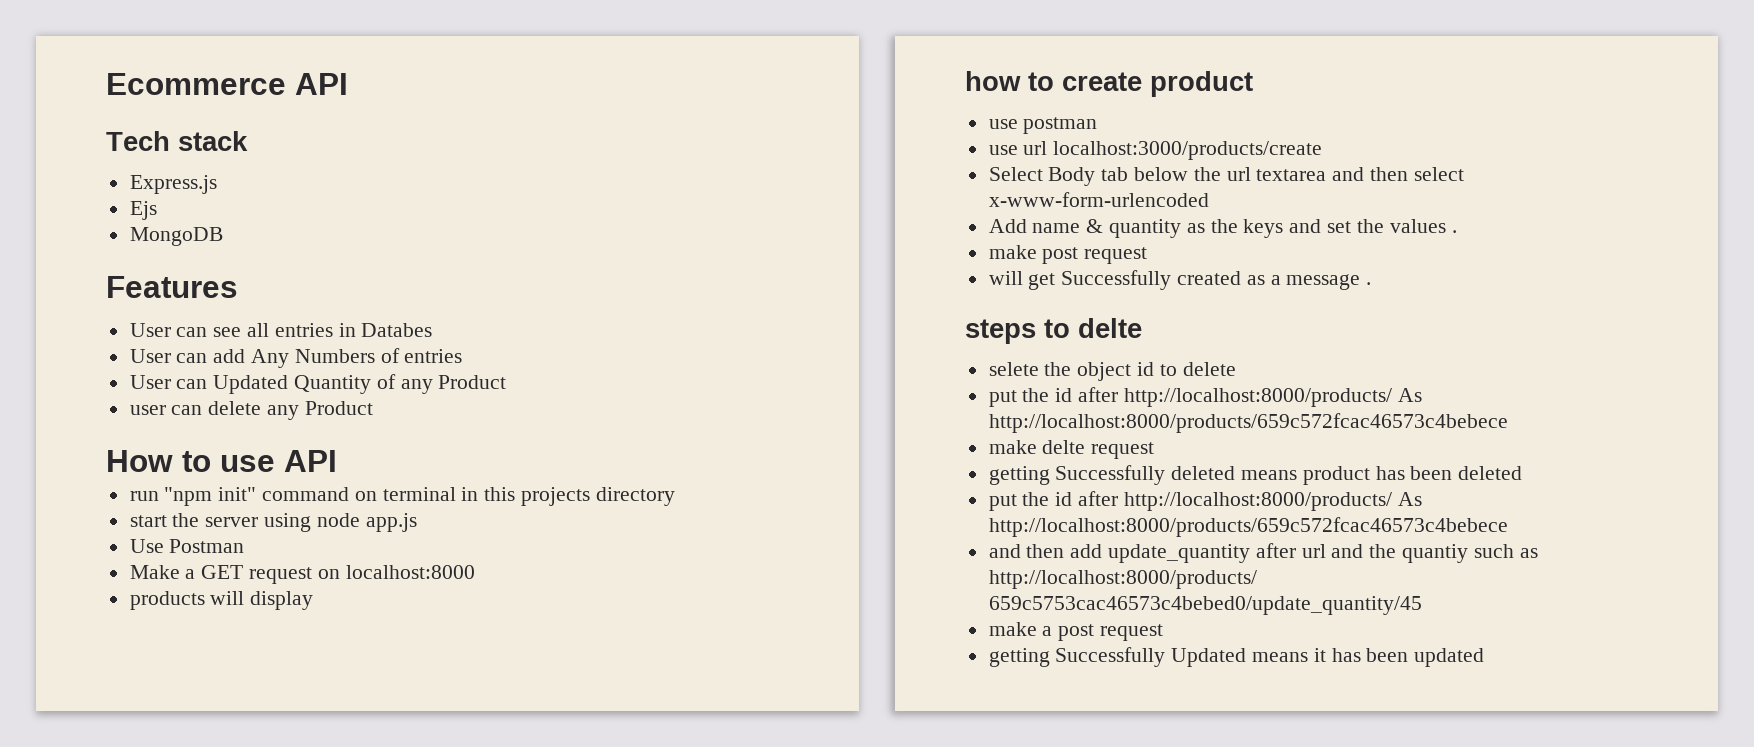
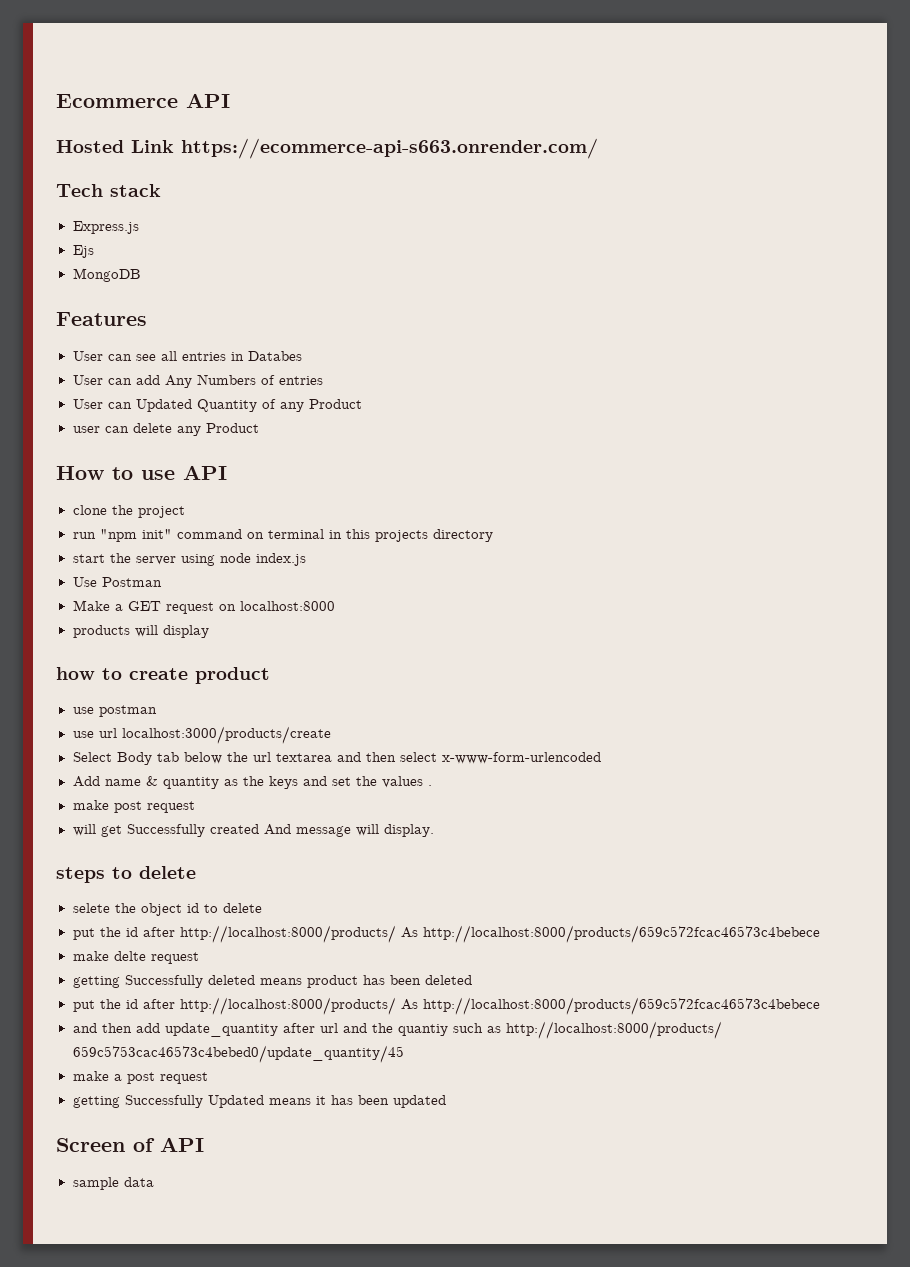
(348, 84) none -> [56,138,598,159] // Hosted Link https://ecommerce-api-s663.onrender.com/
(337, 461) none -> [72,505,185,518] // clone the project
[365,513,417,532] app.js -> [255,553,306,566] index.js
[1246,274,1372,290] as a message . -> [263,824,434,837] And message will display.
[1078,318,1142,338] delte -> [139,866,196,879] delete
(1485, 657) none -> [56,1137,204,1152] [72,1177,154,1190] // Screen of API // sample data

